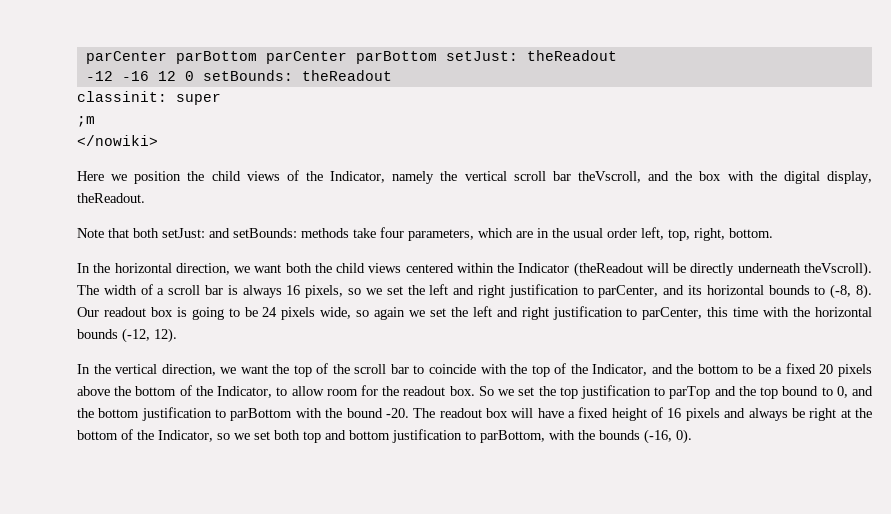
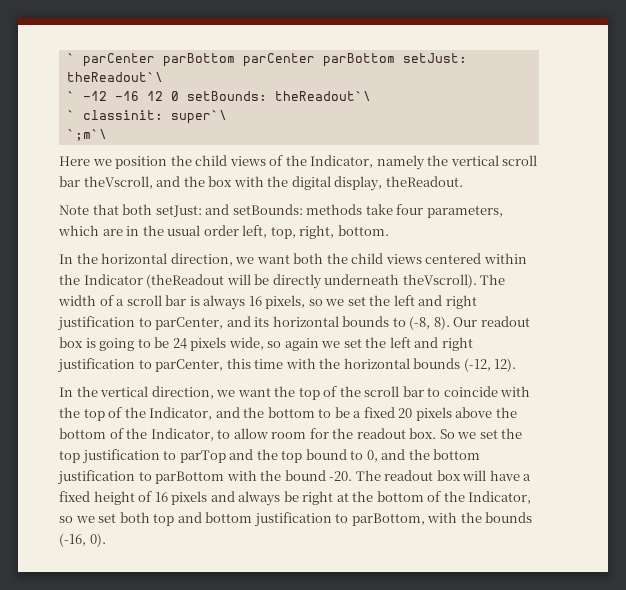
(85, 57) none -> [66,53,75,63] `
[526,50,617,61] theReadout // -> [66,72,163,82] [66,91,75,101] theReadout`\ // `
[301,70,392,81] [77,91,221,105] [77,116,95,127] [77,135,158,146] theReadout // classinit: super // ;m // </nowiki> -> [274,91,371,101] [66,110,227,124] [66,129,107,141] theReadout`\ // ` classinit: super`\ // `;m`\

